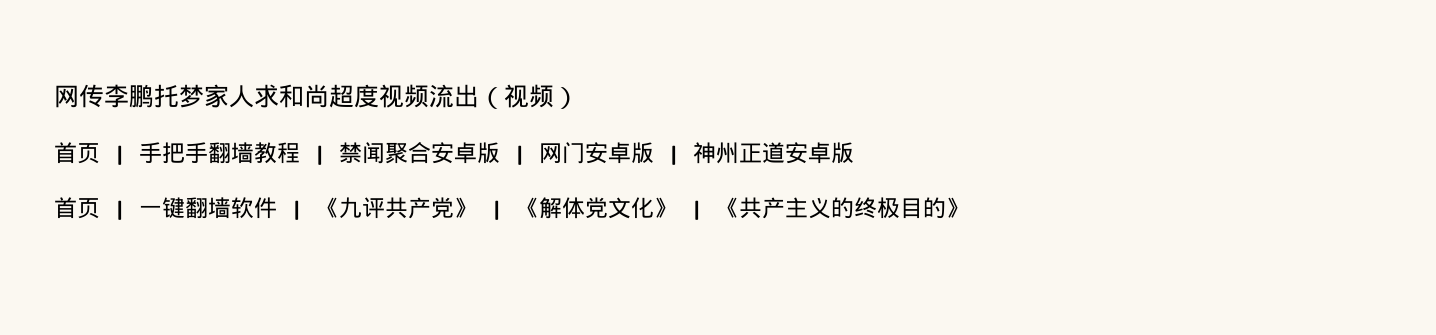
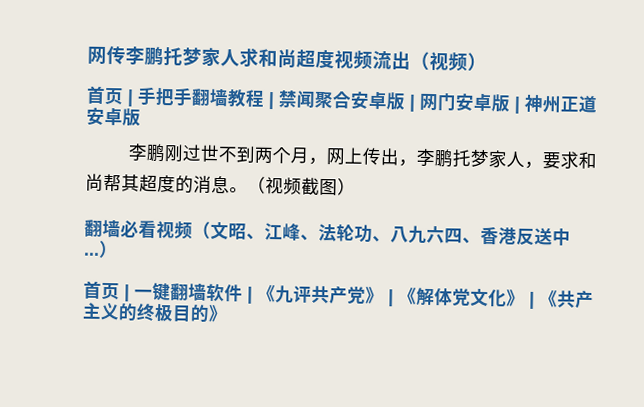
(854, 153) none -> [127,143,597,170] [85,173,356,196] [84,219,571,246] [83,240,118,259] // 李鹏刚过世不到两个月，网上传出，李鹏托梦家人，要求和尚帮其超度的消息。（视频截图） // 翻墙必看视频（文昭、江峰、法轮功、八九六四、香港反送中...）

